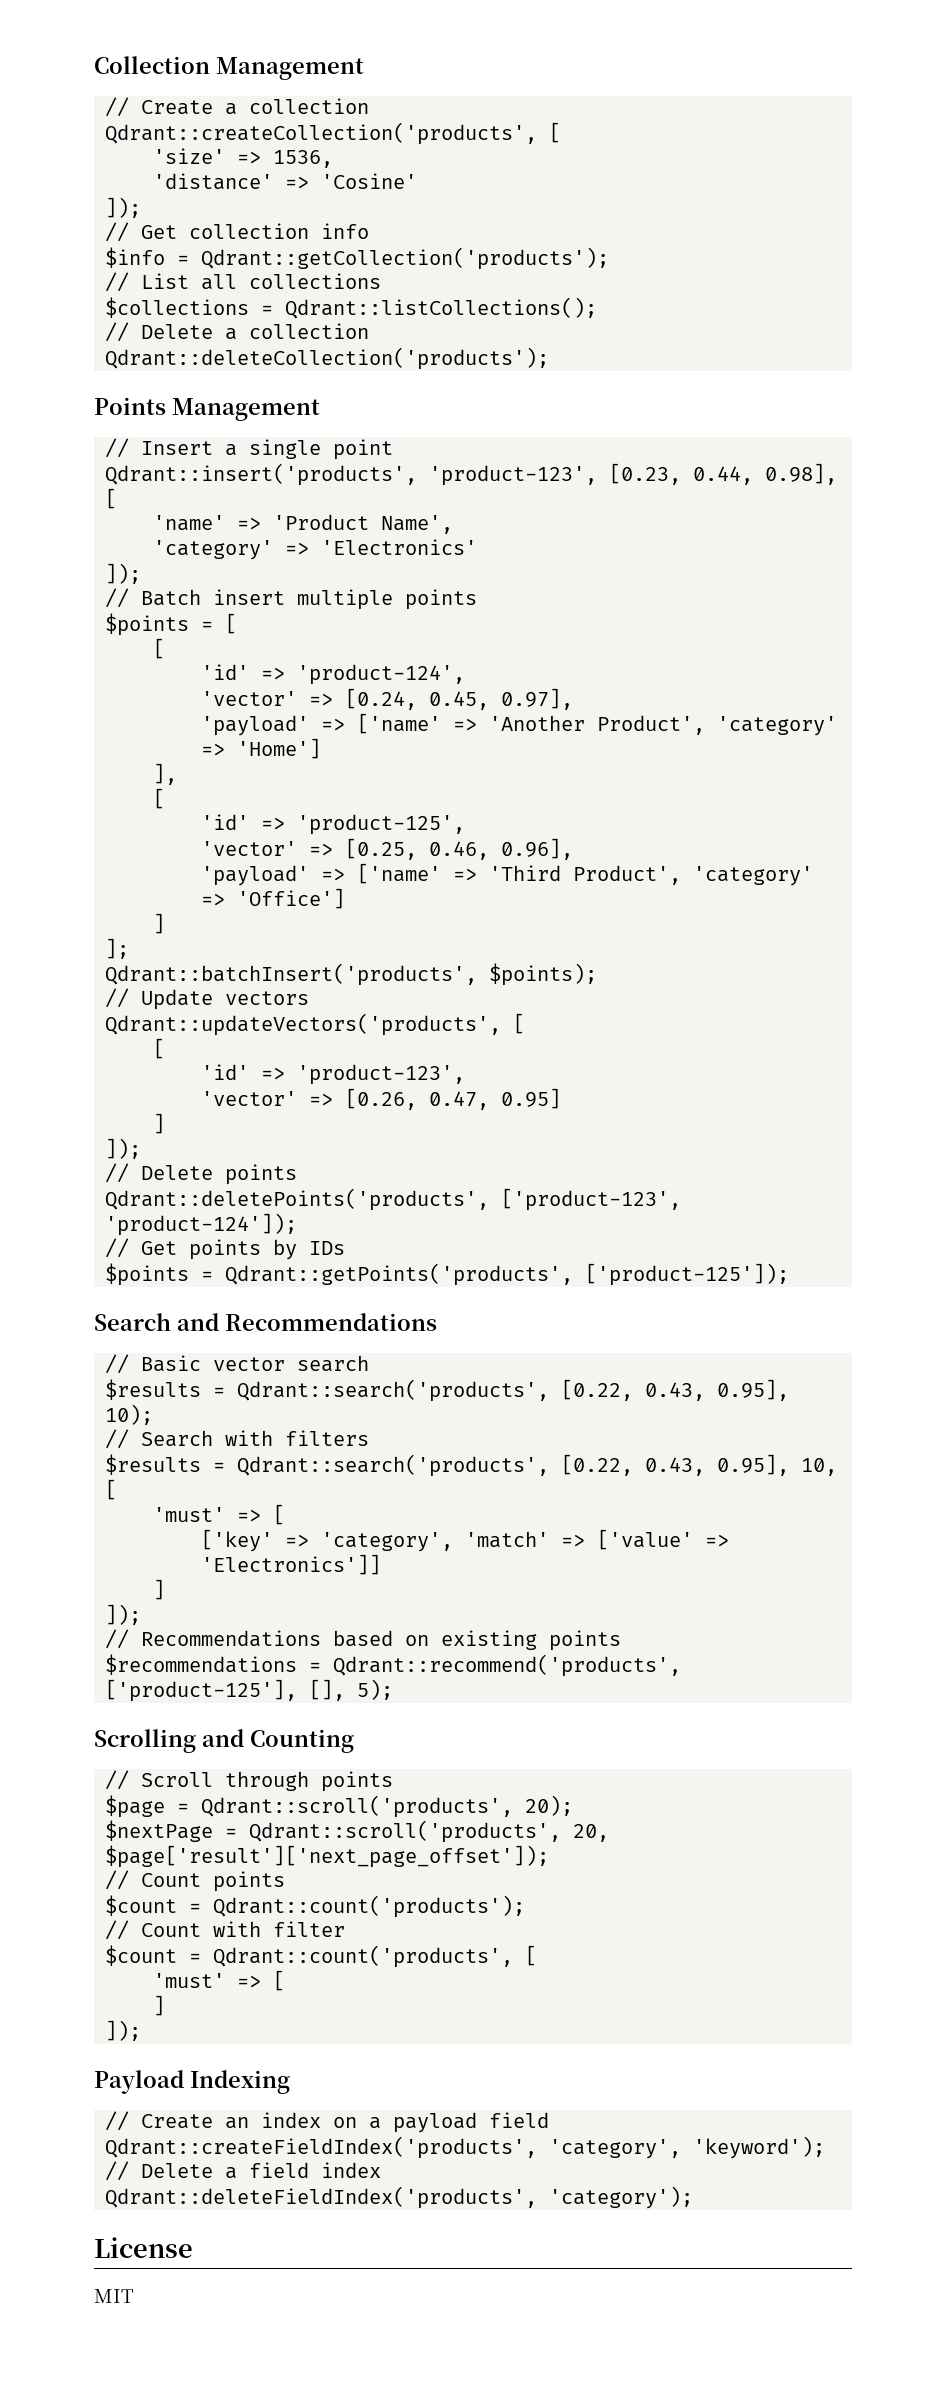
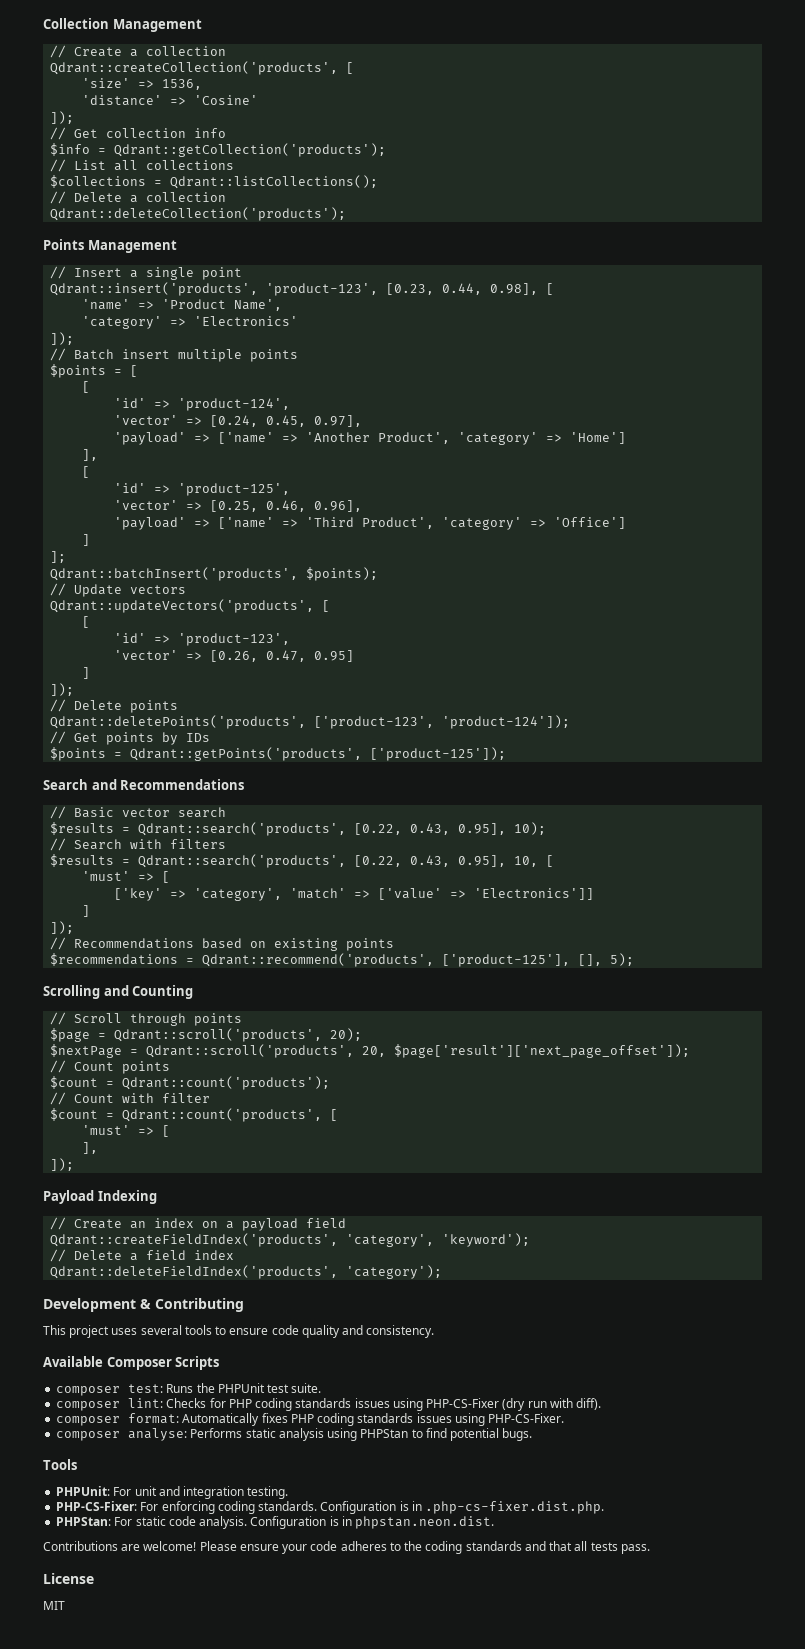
[153,1995,166,2016] ] -> [82,1142,99,1154] ],
(694, 2197) none -> [43,1298,244,1312] [43,1325,435,1338] [43,1356,220,1370] [56,1383,322,1396] [56,1398,602,1411] [56,1413,565,1426] [56,1428,533,1441] [43,1459,77,1470] [56,1486,289,1499] [56,1501,605,1514] [56,1516,495,1529] [43,1541,650,1554] // Development & Contributing // This project uses several tools to ensure code quality and consistency. // Available Composer Scripts // composer test: Runs the PHPUnit test suite. // composer lint: Checks for PHP coding standards issues using PHP-CS-Fixer (dry run with diff). // composer format: Automatically fixes PHP coding standards issues using PHP-CS-Fixer. // composer analyse: Performs static analysis using PHPStan to find potential bugs. // Tools // PHPUnit: For unit and integration testing. // PHP-CS-Fixer: For enforcing coding standards. Configuration is in .php-cs-fixer.dist.php. // PHPStan: For static code analysis. Configuration is in phpstan.neon.dist. // Contributions are welcome! Please ensure your code adheres to the coding standards and that all tests pass.

